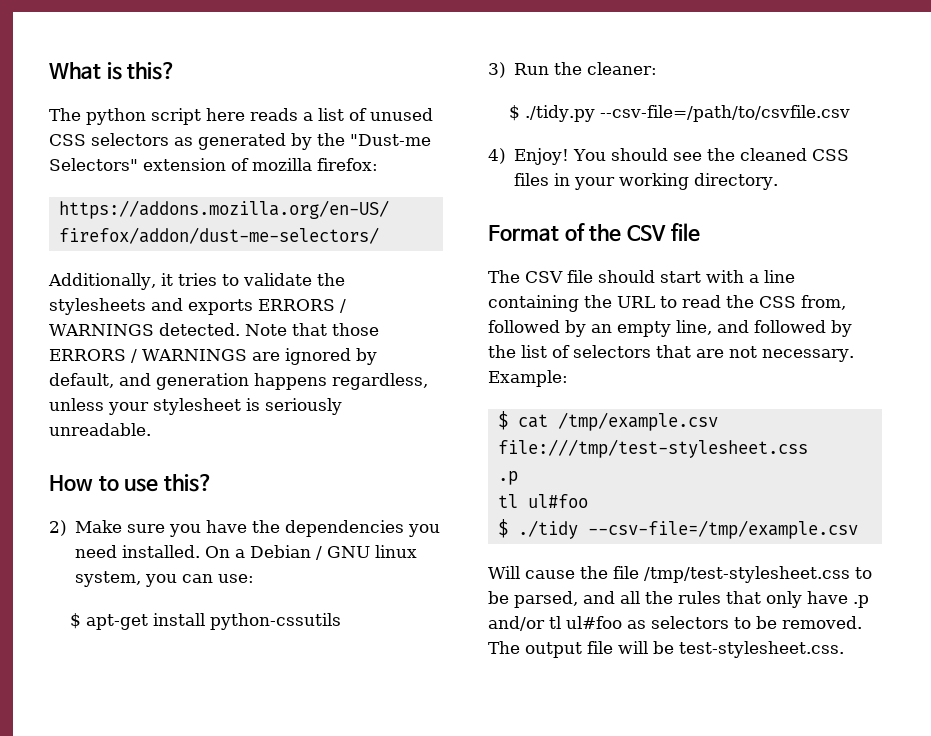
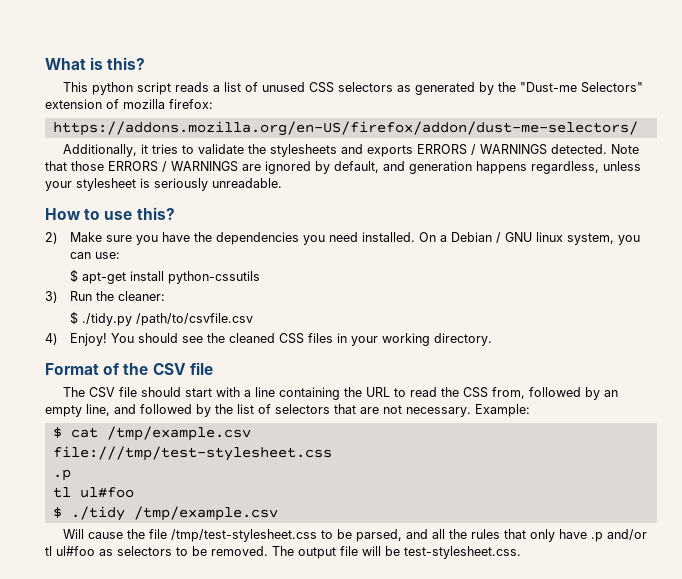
[49,108,81,121] The -> [62,82,88,92] This
[206,108,245,121] here -> (171, 88) none
[599,105,850,122] --csv-file=/path/to/csvfile.csv -> [135,313,253,326] /path/to/csvfile.csv
[587,520,858,539] --csv-file=/tmp/example.csv -> [133,506,278,521] /tmp/example.csv

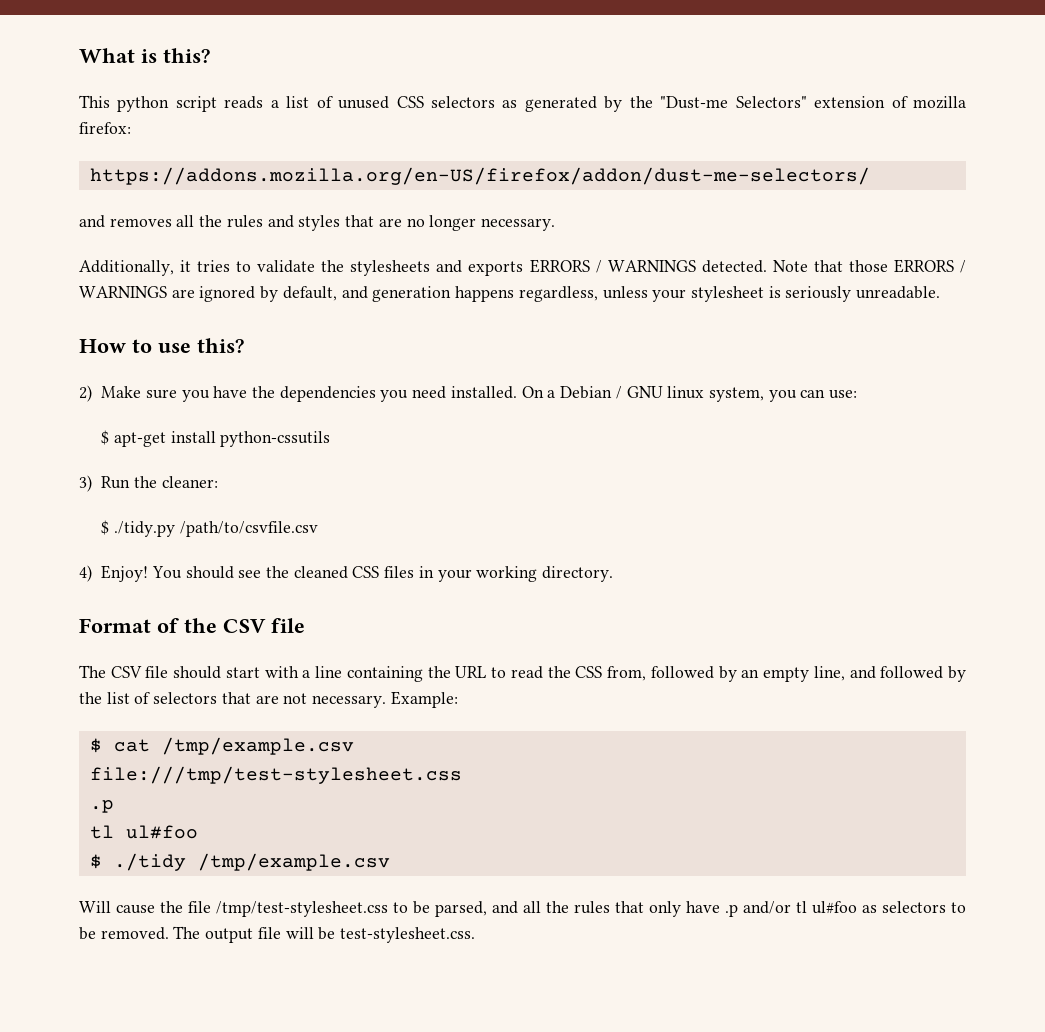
(638, 128) none -> [79,215,555,231] // and removes all the rules and styles that are no longer necessary.

